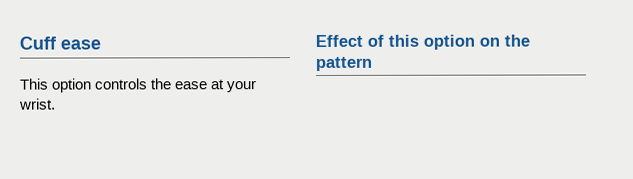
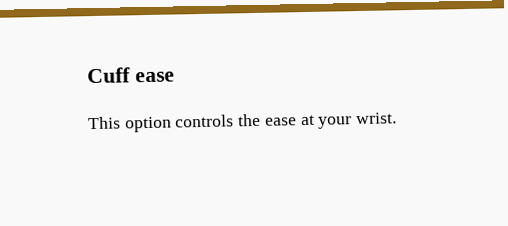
[315,34,530,50] [315,56,372,72] // Effect of this option on the pattern -> (398, 118) none

